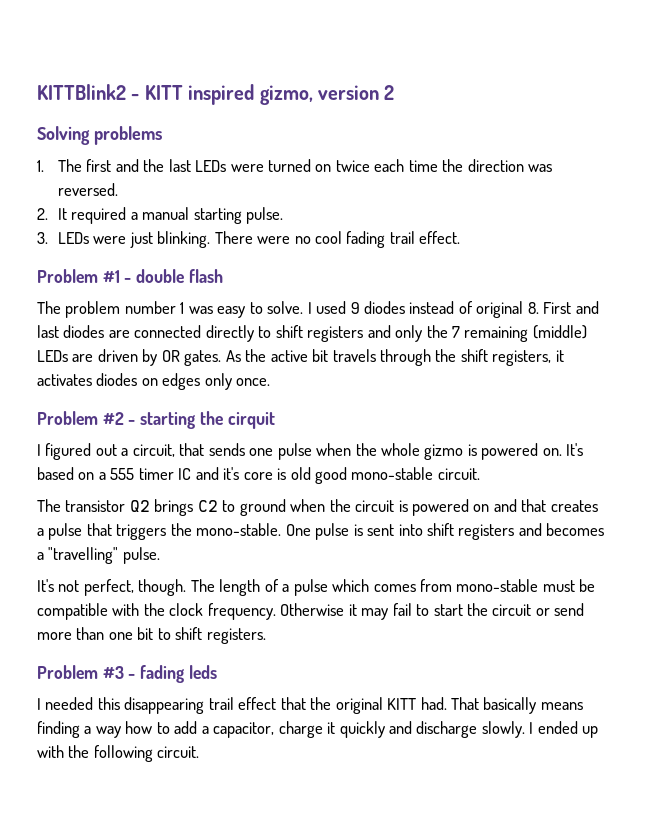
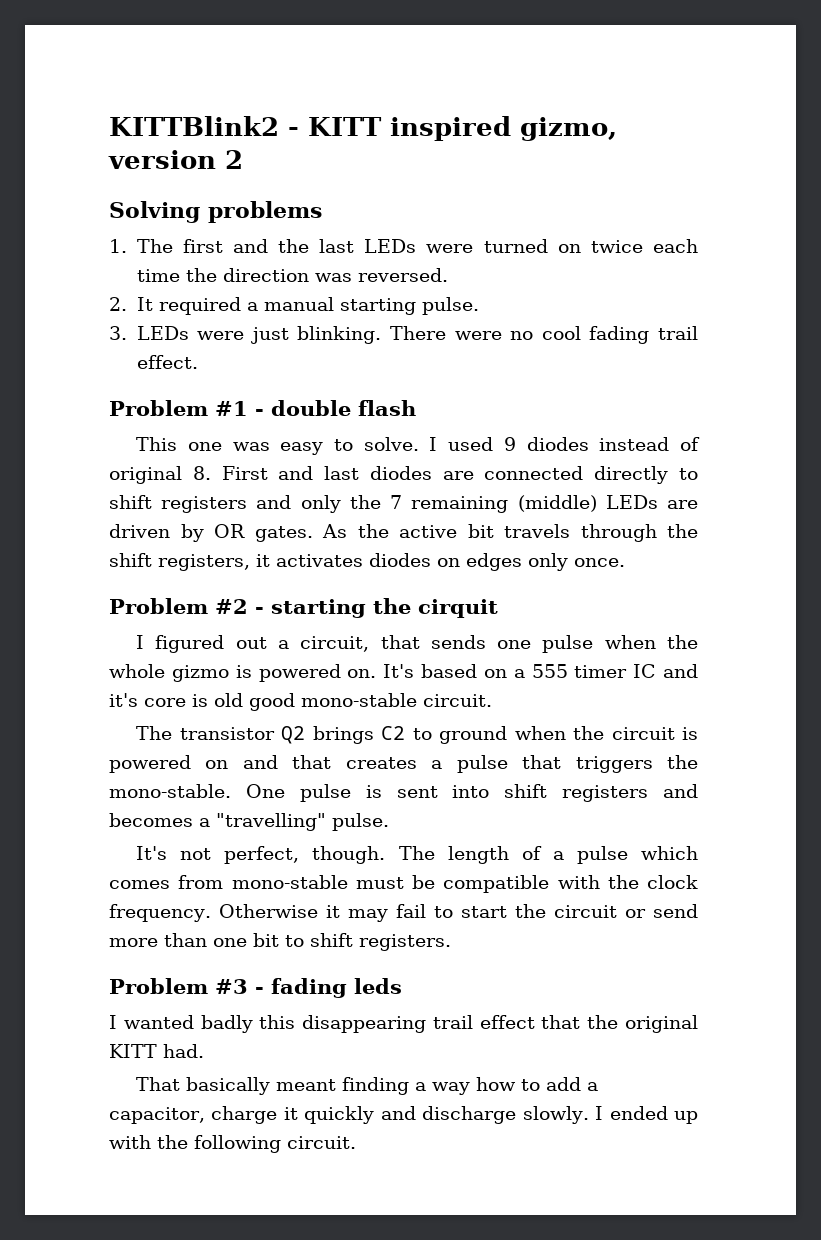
[37,301,185,318] The problem number 1 -> [136,437,222,451] This one
[45,697,94,710] needed -> [123,1015,253,1033] wanted badly
(447, 703) none -> (204, 1051) //
[540,702,583,710] means -> [276,1079,337,1091] meant

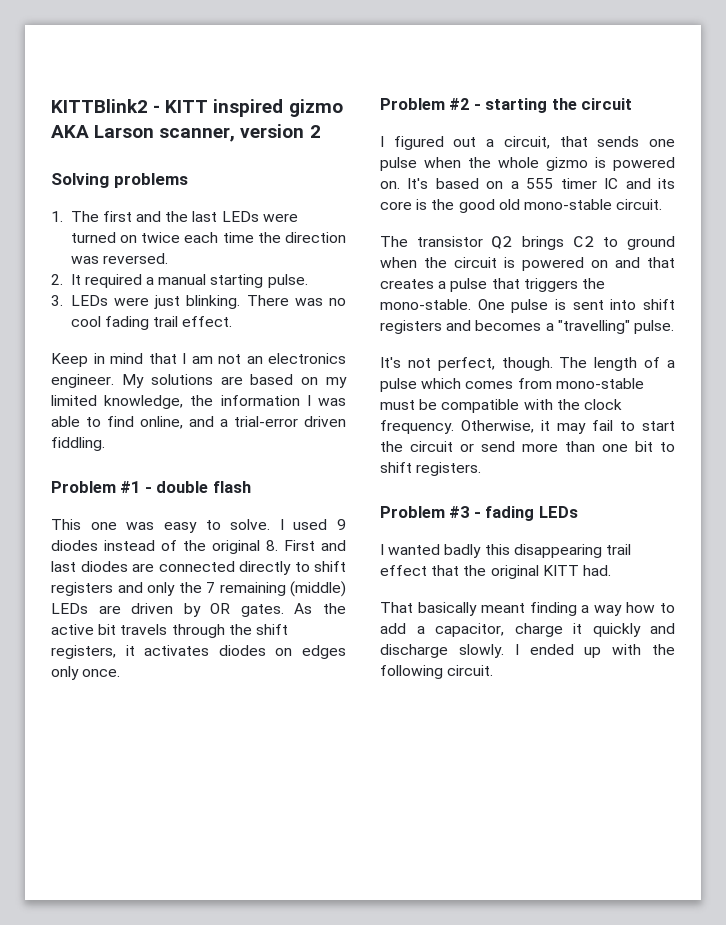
[519,117,617,141] gizmo, -> [288,99,343,117] [51,125,236,142] gizmo AKA Larson scanner,
[454,331,502,340] were -> [294,298,323,306] was
(198, 362) none -> [51,353,346,367] [51,374,347,388] [51,395,346,409] [51,416,346,429] [51,437,105,451] // Keep in mind that I am not an electronics engineer. My solutions are based on my limited knowledge, the information I was able to find online, and a trial-error driven fiddling.
(700, 444) none -> [183,540,206,551] the
[418,599,498,618] cirquit -> [581,98,633,110] circuit
[109,693,138,707] it's -> [658,178,675,189] its
[214,693,295,711] old good -> [431,199,520,213] the good old
[218,904,318,918] Otherwise -> [461,420,534,433] Otherwise,
[354,978,402,994] leds -> [538,506,578,518] LEDs

